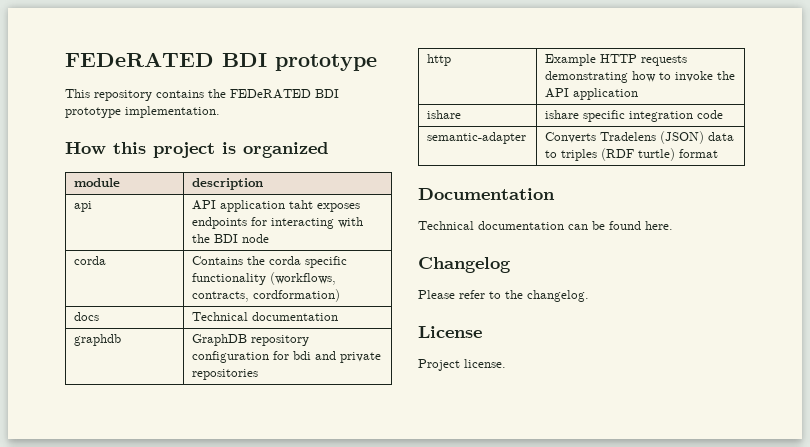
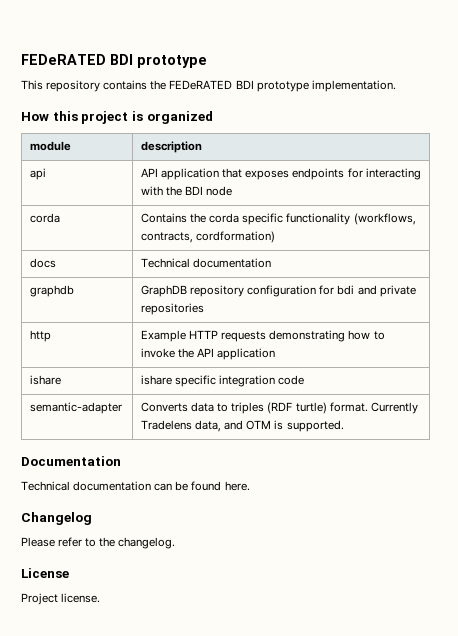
[289,200,314,209] taht -> [222,168,243,178] that
[600,131,705,144] Tradelens (JSON) -> (189, 407) none
[679,149,719,158] format -> [329,402,418,414] [141,420,344,432] format. Currently Tradelens data, and OTM is supported.

